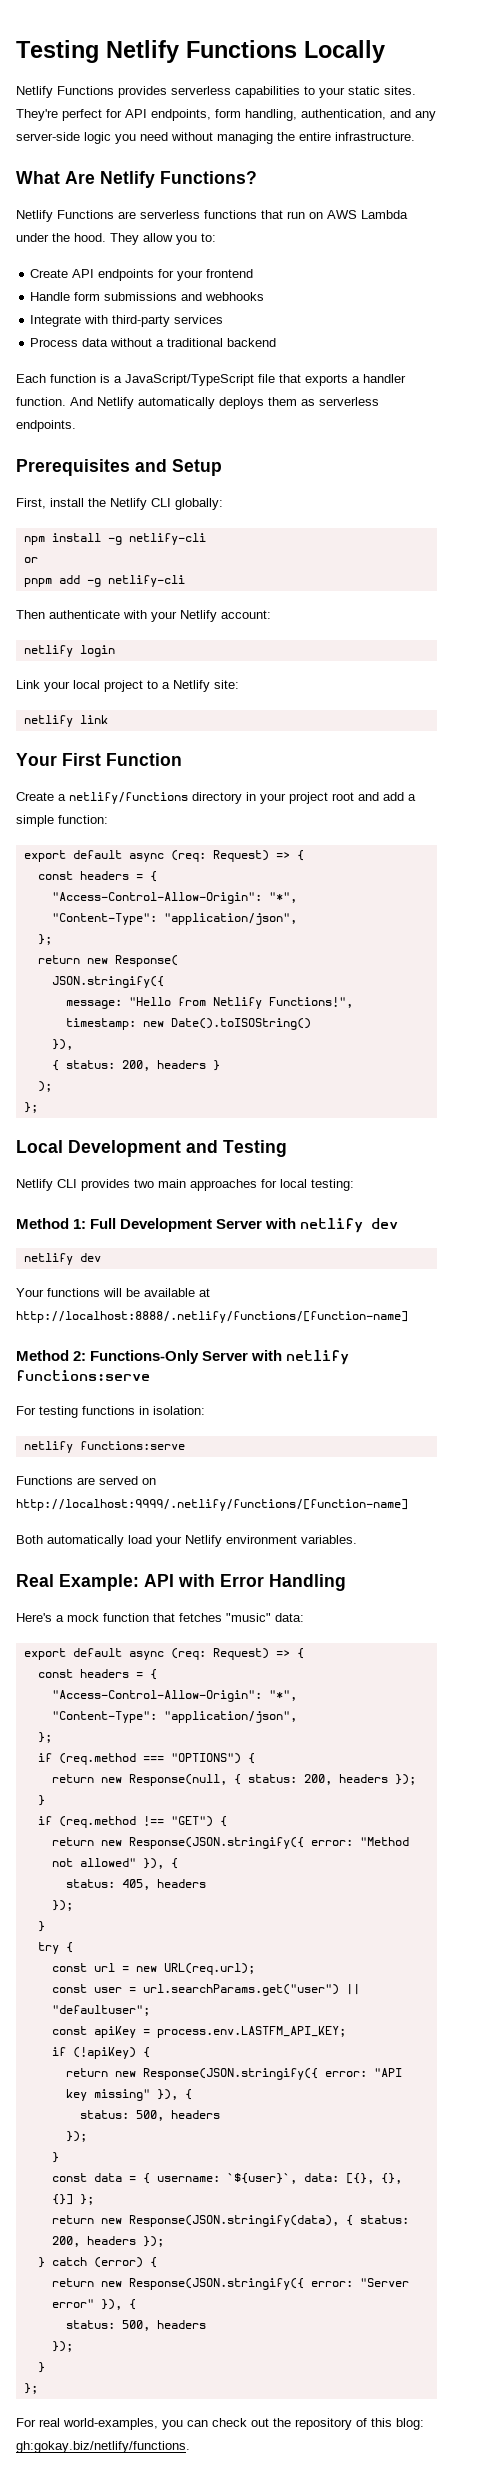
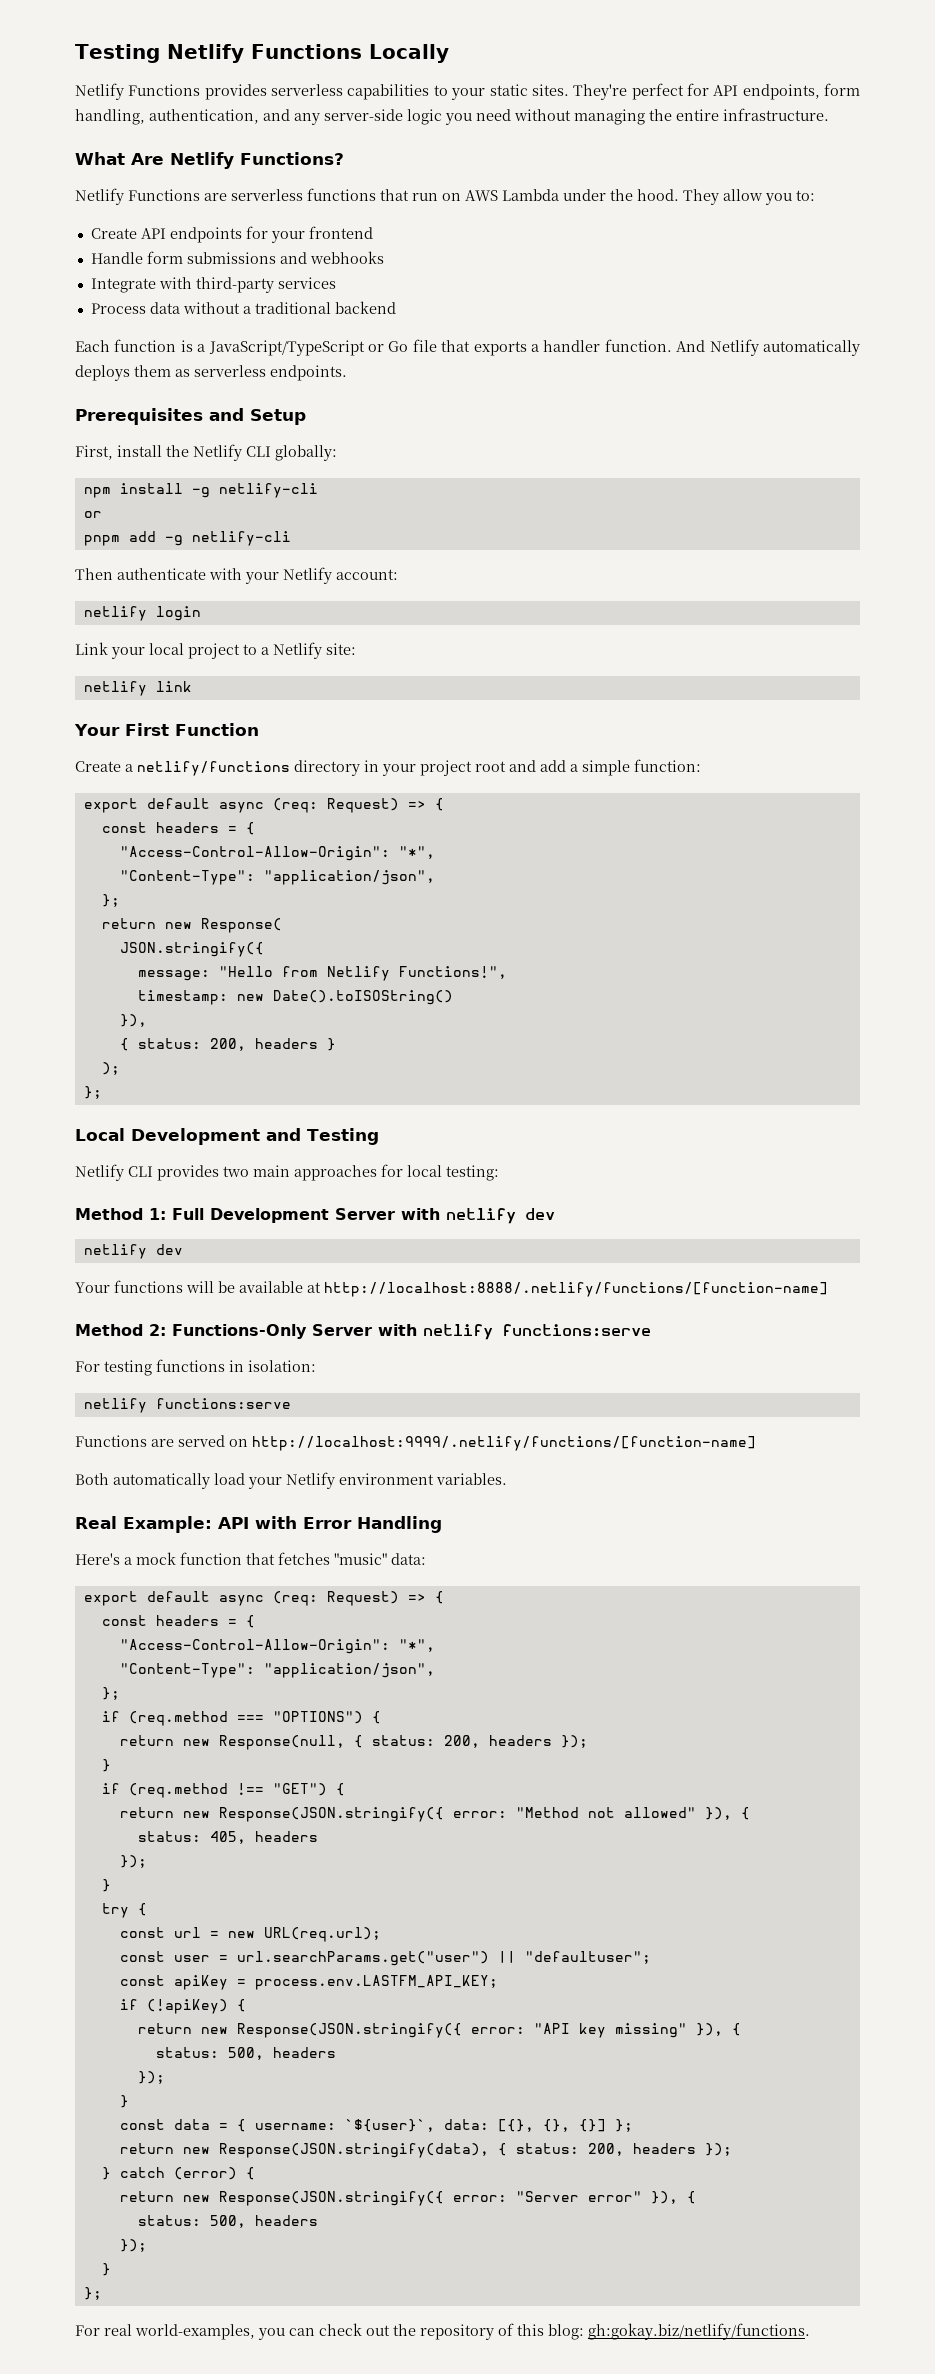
(254, 380) none -> [368,341,409,352] or Go

